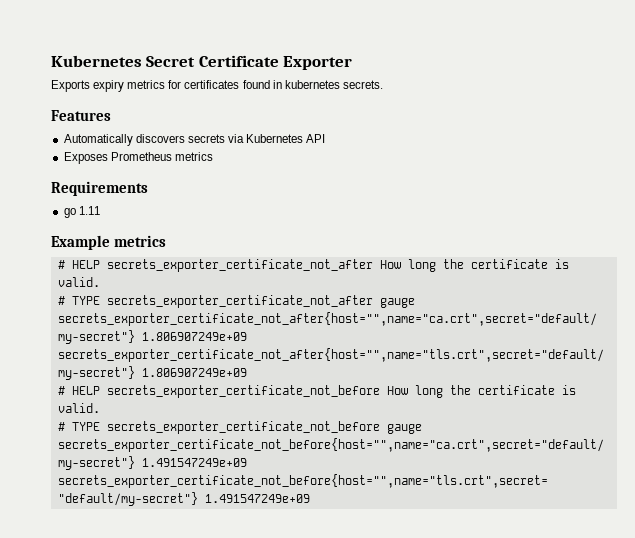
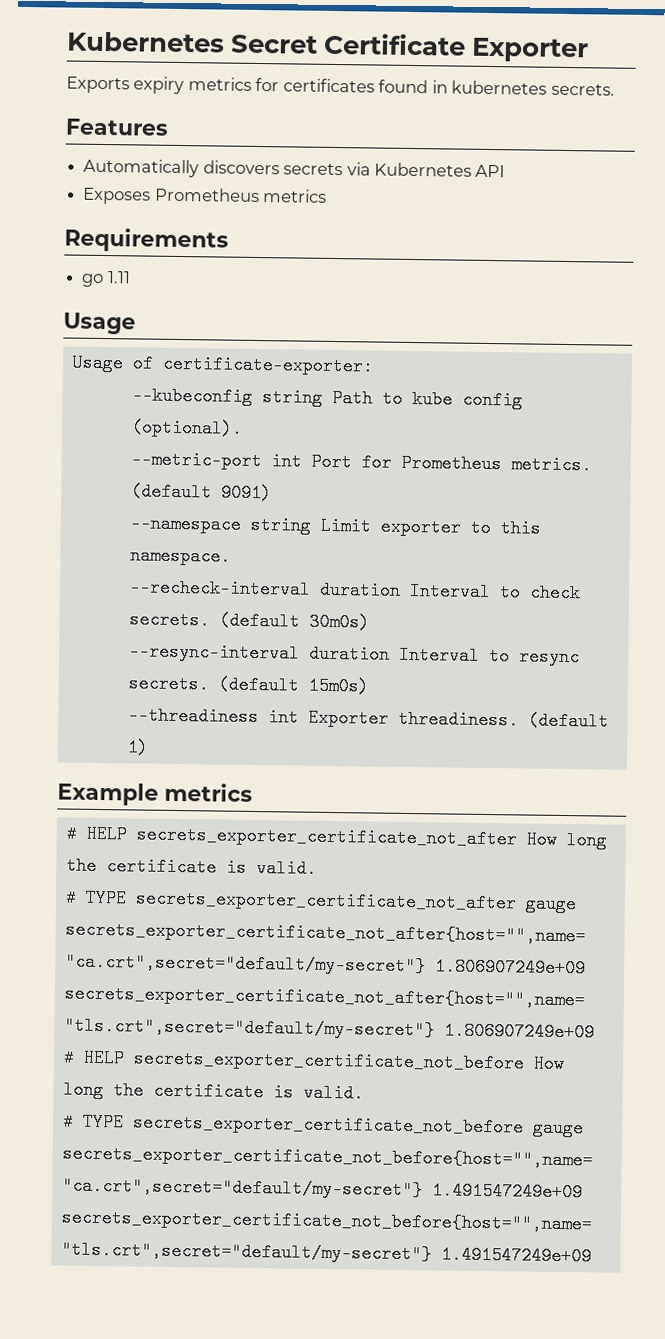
(100, 210) none -> [63,312,136,335] [71,353,374,376] [131,386,523,410] [130,418,243,438] [130,450,592,475] [130,482,272,503] [129,514,541,538] [129,546,231,566] [128,578,581,603] [128,610,370,632] [128,642,580,667] [127,674,369,696] [127,706,609,731] [126,738,149,757] // Usage // Usage of certificate-exporter: // --kubeconfig string Path to kube config (optional). // --metric-port int Port for Prometheus metrics. (default 9091) // --namespace string Limit exporter to this namespace. // --recheck-interval duration Interval to check secrets. (default 30m0s) // --resync-interval duration Interval to resync secrets. (default 15m0s) // --threadiness int Exporter threadiness. (default 1)

